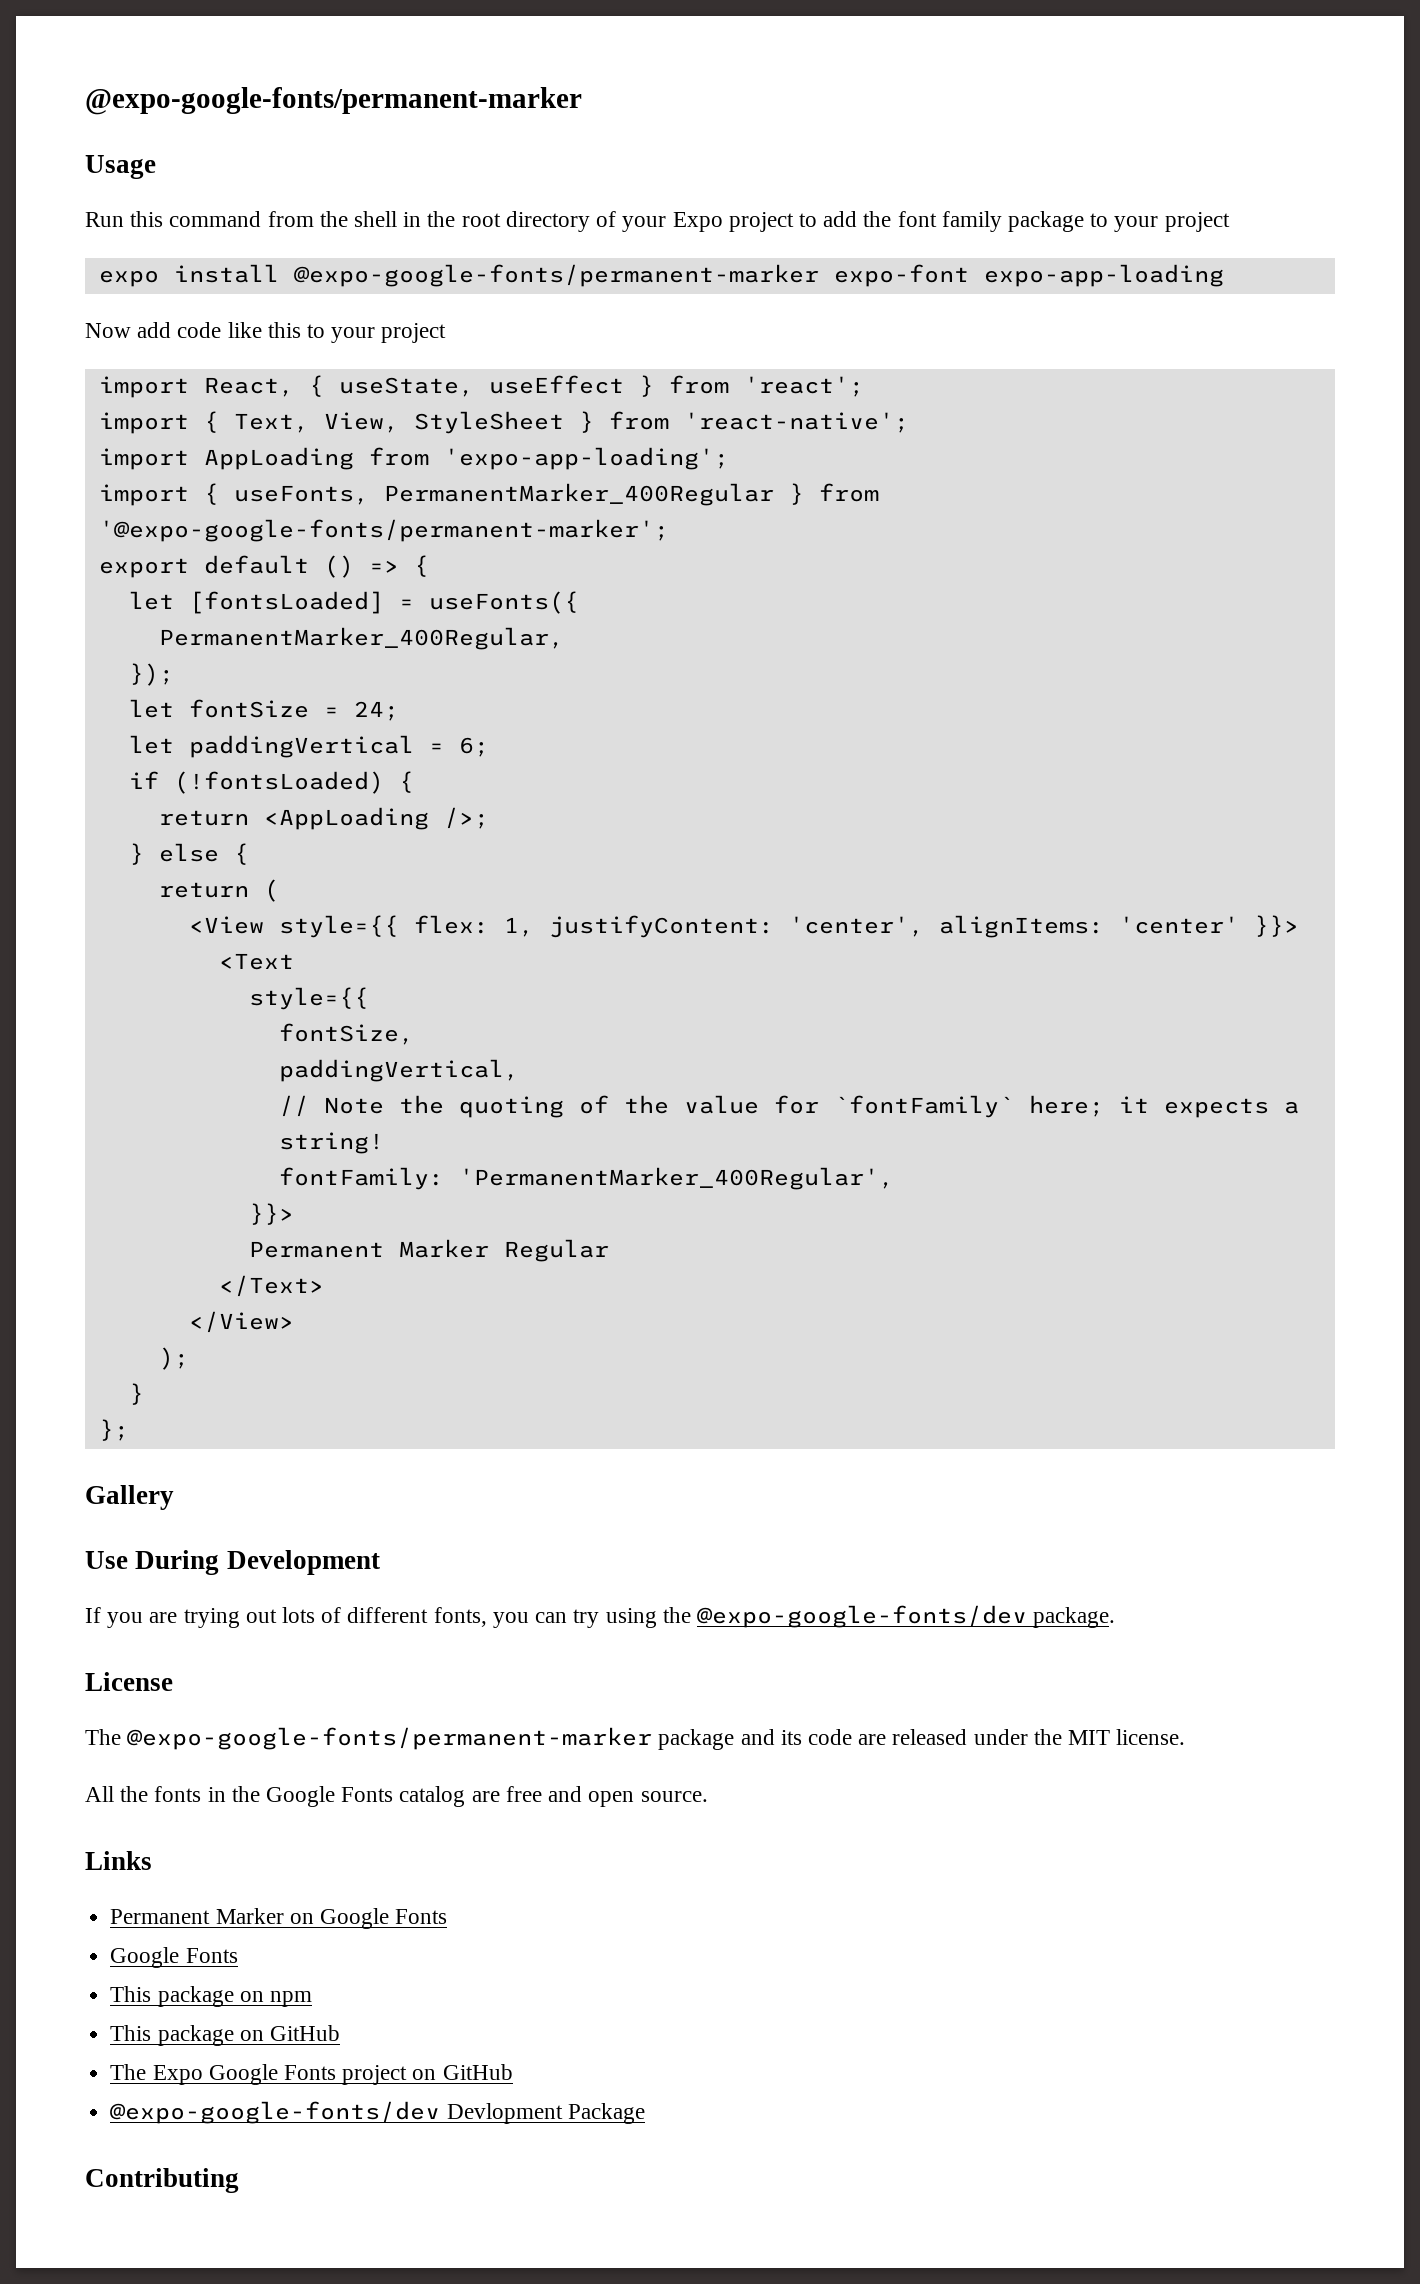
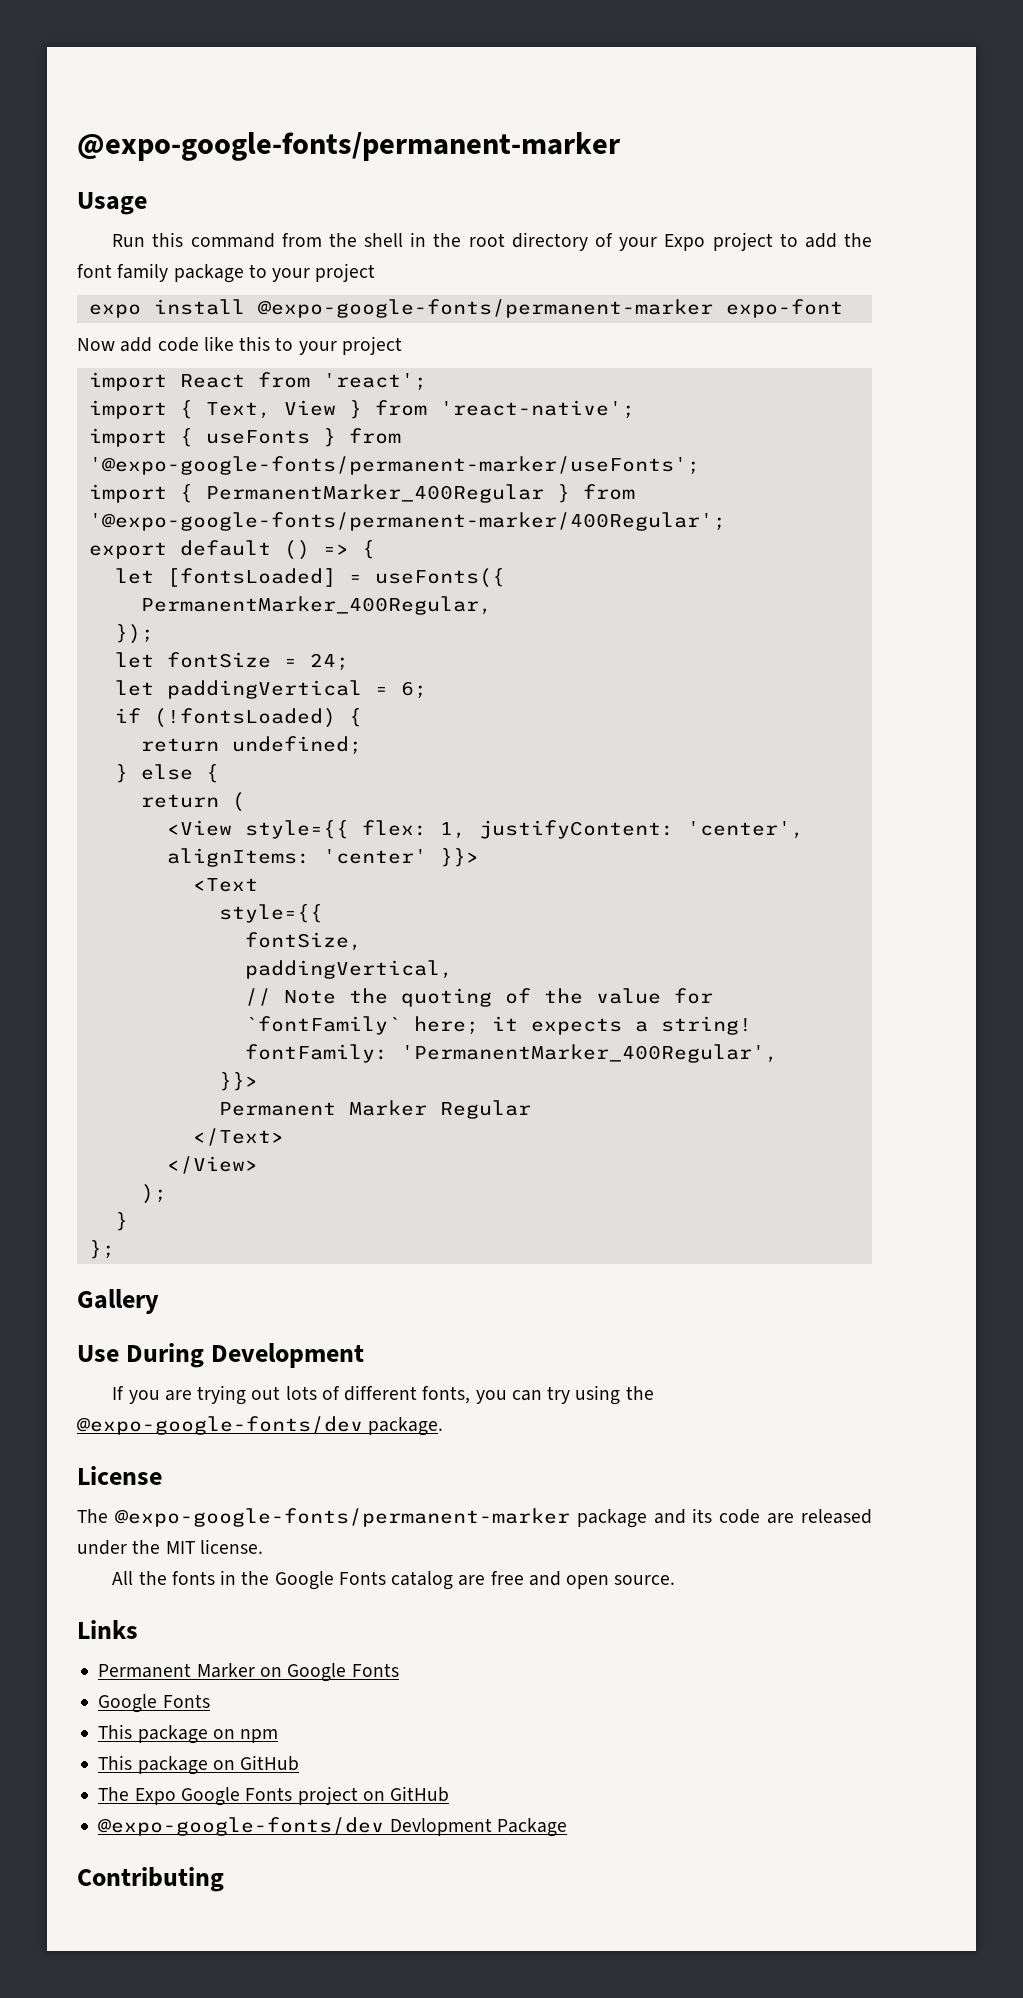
[983,264,1224,287] expo-app-loading -> (843, 308) none
[203,375,654,397] React, { useState, useEffect } -> [179,374,245,388] React
[323,411,564,434] View, StyleSheet -> [283,400,336,416] View
[203,447,729,470] [98,483,369,506] AppLoading from 'expo-app-loading'; // import { useFonts, -> [179,428,401,447] [88,456,700,475] [88,484,193,503] { useFonts } from '@expo-google-fonts/permanent-marker/useFonts'; // import {
[98,519,669,542] '@expo-google-fonts/permanent-marker'; -> [88,512,726,531] '@expo-google-fonts/permanent-marker/400Regular';
[263,807,489,830] <AppLoading />; -> [231,736,362,755] undefined;

